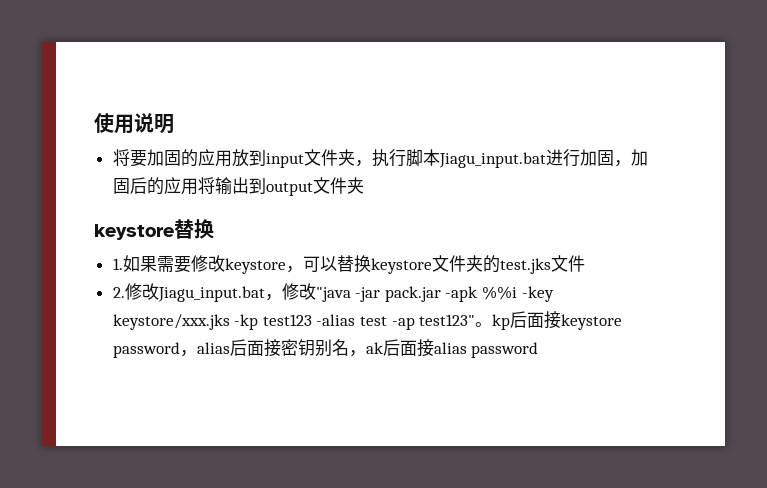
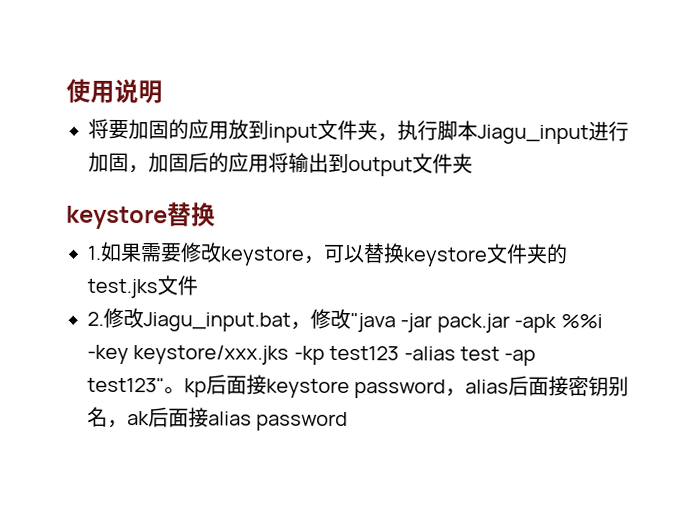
[438,152,546,168] Jiagu_input.bat -> [477,124,589,145] Jiagu_input

